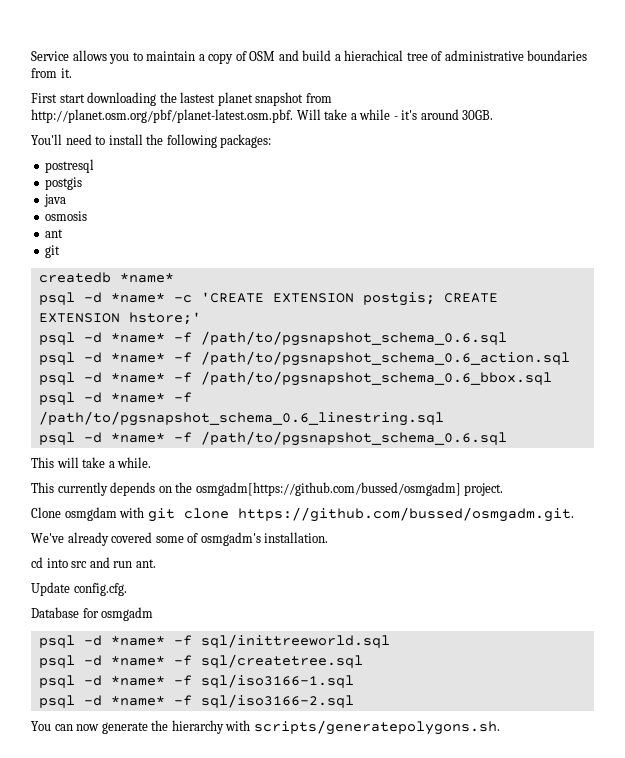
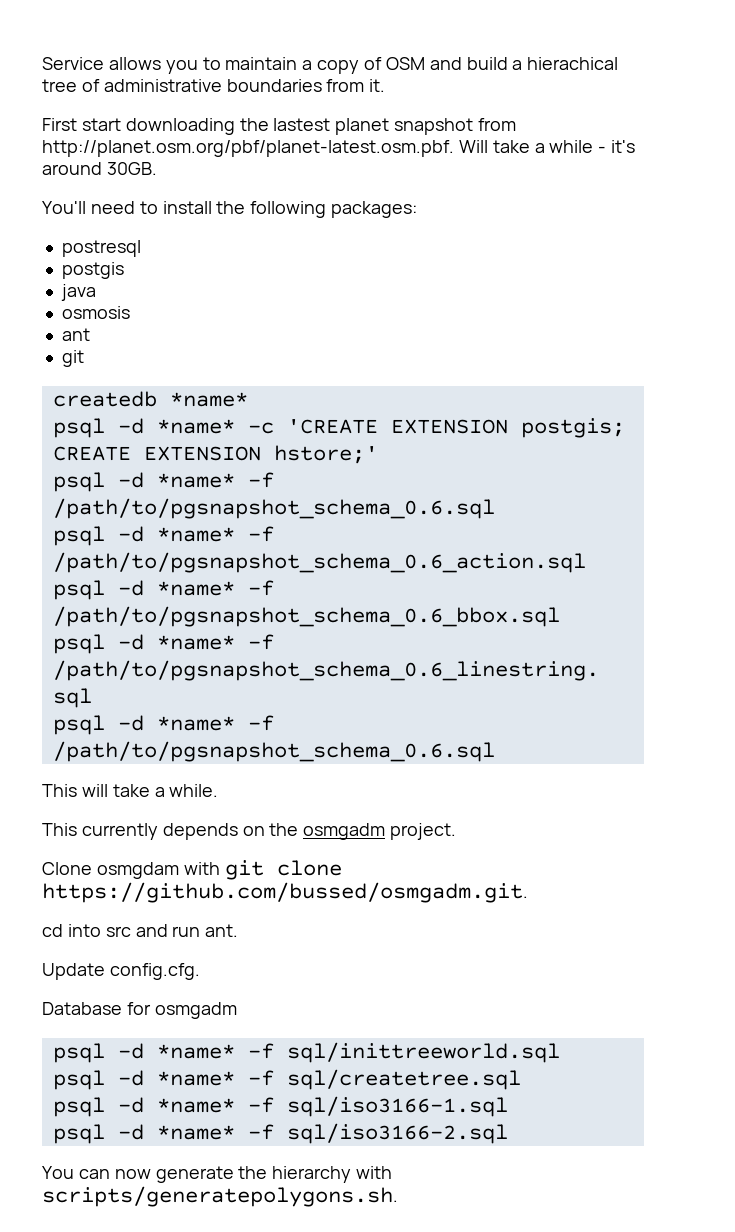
[195,482,461,496] osmgadm[https://github.com/bussed/osmgadm] -> [303,823,386,840] osmgadm
[31,532,329,546] // We've already covered some of osmgadm's installation. -> (528, 892) none

